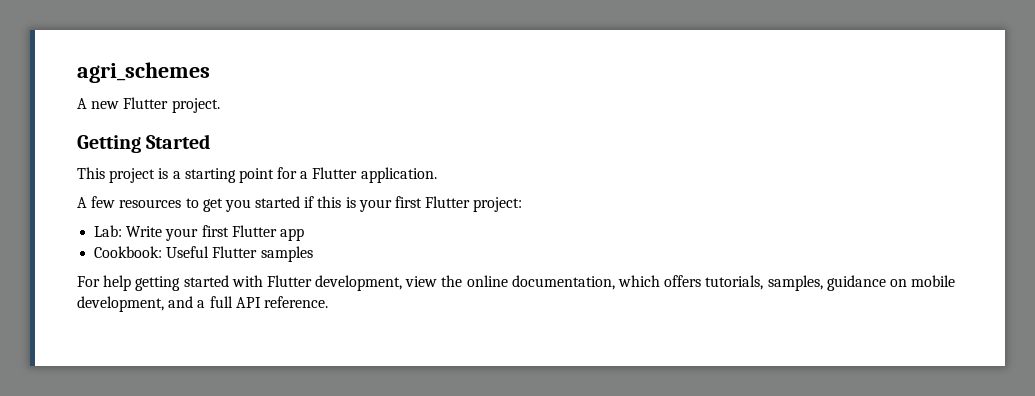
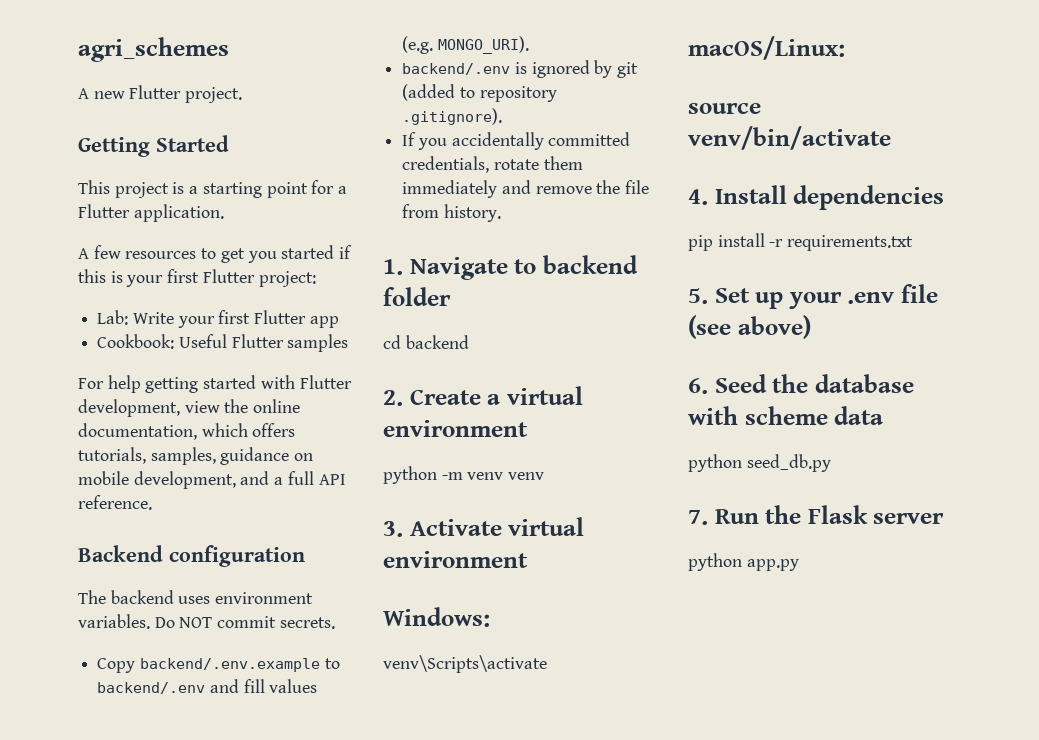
(328, 302) none -> [78,545,305,567] [78,590,314,604] [78,614,335,629] [97,658,340,673] [97,679,318,694] [402,36,529,54] [402,60,639,78] [402,84,557,102] [402,108,503,125] [402,132,631,150] [402,156,583,173] [402,180,650,198] [402,204,501,222] [383,255,638,280] [383,287,451,306] [383,335,469,349] [383,386,583,406] [383,420,528,437] [383,466,545,484] [383,517,585,537] [383,551,528,568] [383,607,490,627] [383,655,547,673] [688,36,845,60] [688,103,761,114] [688,126,891,150] [688,185,945,210] [688,233,914,251] [688,284,939,309] [688,315,811,339] [688,374,914,394] [688,406,884,425] [688,454,831,472] [688,505,945,525] [688,553,799,571] // Backend configuration // The backend uses environment variables. Do NOT commit secrets. // Copy backend/.env.example to backend/.env and fill values (e.g. MONGO_URI). // backend/.env is ignored by git (added to repository .gitignore). // If you accidentally committed credentials, rotate them immediately and remove the file from history. // 1. Navigate to backend folder // cd backend // 2. Create a virtual environment // python -m venv venv // 3. Activate virtual environment // Windows: // venv\Scripts\activate // macOS/Linux: // source venv/bin/activate // 4. Install dependencies // pip install -r requirements.txt // 5. Set up your .env file (see above) // 6. Seed the database with scheme data // python seed_db.py // 7. Run the Flask server // python app.py

